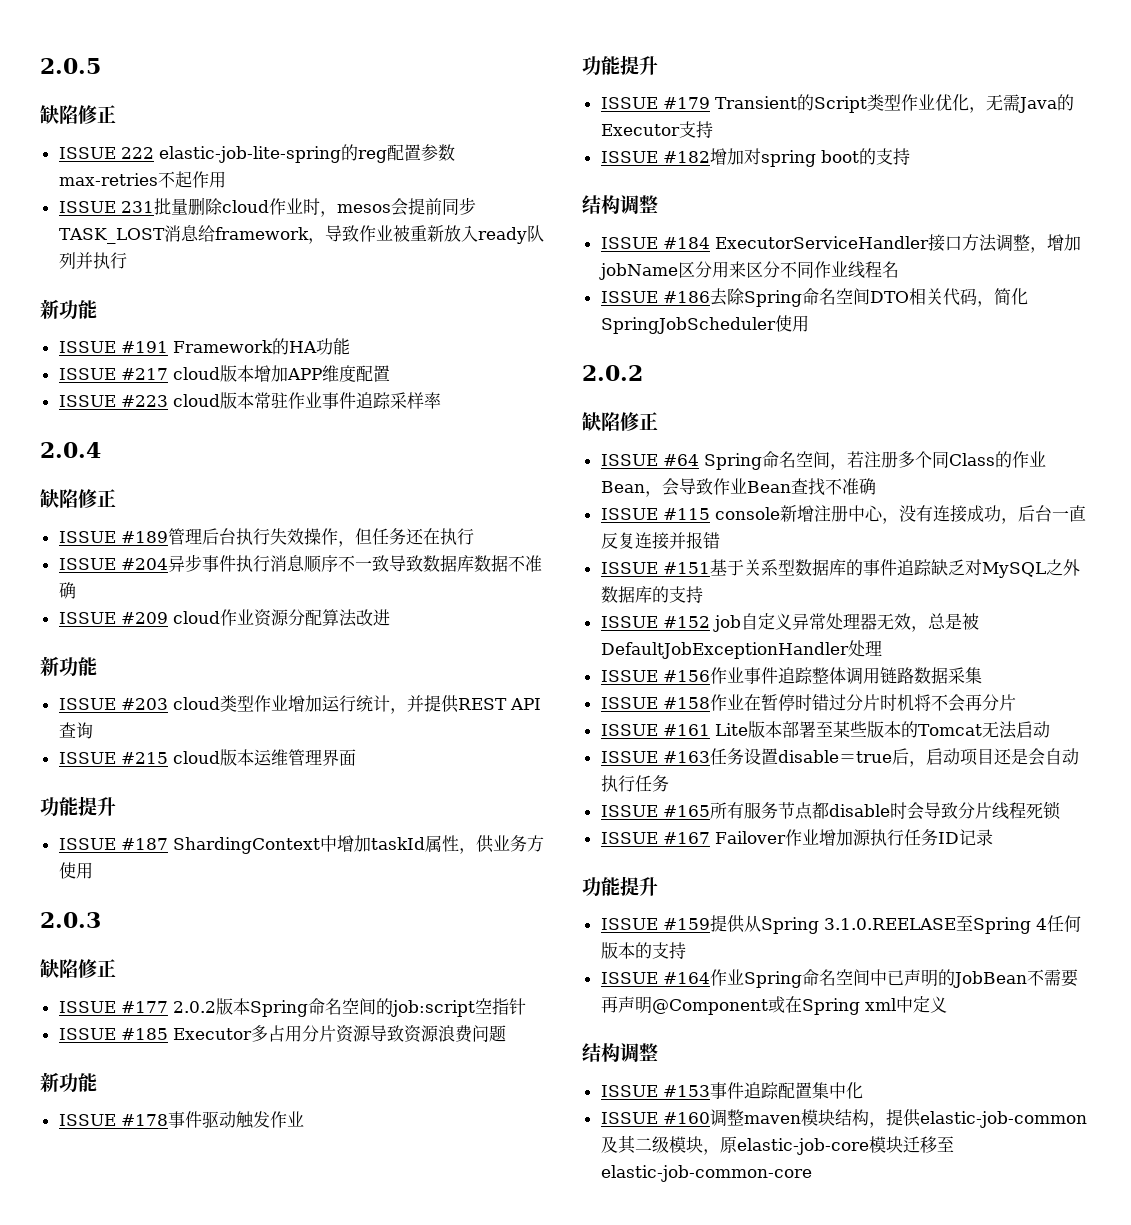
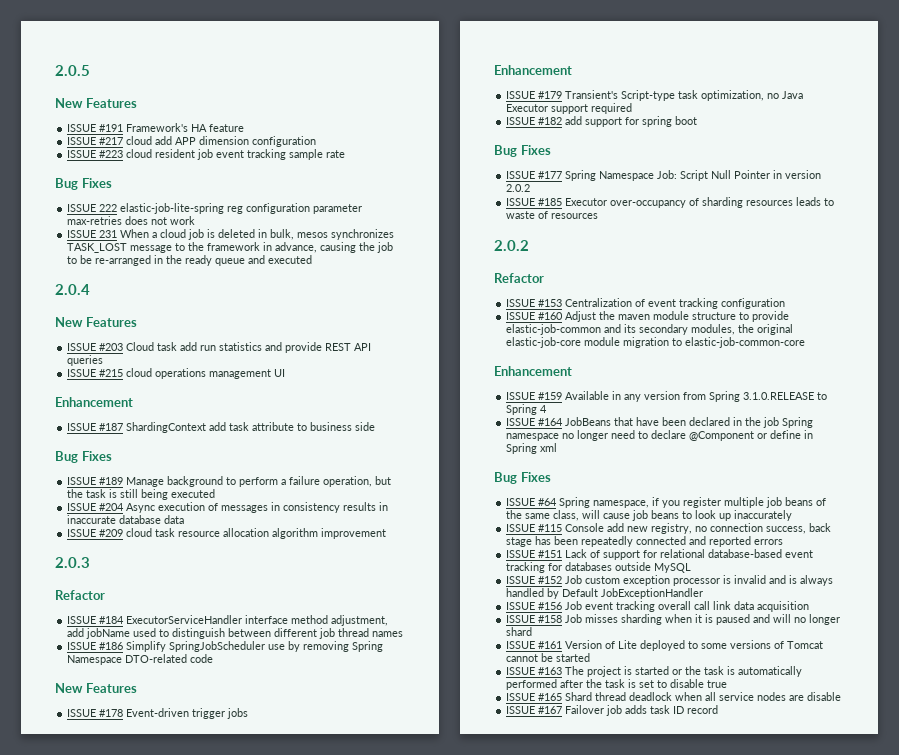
[40,105,116,124] [58,144,455,163] [58,171,226,188] [58,197,476,217] [58,225,544,244] [58,252,127,269] [40,299,97,319] [58,338,350,355] [58,365,390,382] [58,392,441,409] [40,442,101,458] [40,489,116,508] [58,528,474,547] [58,554,542,573] [58,582,76,599] [58,609,390,627] [40,656,97,676] [58,695,541,714] [58,722,93,739] [58,749,356,766] [40,796,116,816] [58,835,544,854] [58,862,93,879] [40,912,101,928] [40,959,116,978] [58,998,526,1017] [58,1025,506,1043] [40,1072,97,1092] [58,1111,304,1129] [582,55,658,75] [600,94,1074,113] [600,121,713,138] [600,148,910,167] [582,195,658,214] [600,234,1081,253] [598,261,899,280] [600,288,1028,307] [600,315,809,334] [582,365,643,381] [582,412,658,431] [600,451,1046,470] [600,478,876,497] [600,505,1086,524] [600,532,720,550] [600,559,1080,578] [600,586,703,603] [600,613,979,632] [600,640,882,659] [600,667,982,685] [600,694,1016,712] [600,721,1050,739] [600,748,1079,767] [600,775,669,792] [600,801,1061,820] [600,829,993,846] [582,876,658,896] [600,915,1081,934] [600,942,686,959] [600,969,1078,988] [600,996,947,1015] [582,1043,658,1062] [600,1082,863,1099] [600,1109,1087,1128] [600,1135,954,1155] [600,1165,812,1182] 缺陷修正 // ISSUE 222 elastic-job-lite-spring的reg配置参数max-retries不起作用 // ISSUE 231批量删除cloud作业时，mesos会提前同步TASK_LOST消息给framework，导致作业被重新放入ready队列并执行 // 新功能 // ISSUE #191 Framework的HA功能 // ISSUE #217 cloud版本增加APP维度配置 // ISSUE #223 cloud版本常驻作业事件追踪采样率 // 2.0.4 // 缺陷修正 // ISSUE #189管理后台执行失效操作，但任务还在执行 // ISSUE #204异步事件执行消息顺序不一致导致数据库数据不准确 // ISSUE #209 cloud作业资源分配算法改进 // 新功能 // ISSUE #203 cloud类型作业增加运行统计，并提供REST API查询 // ISSUE #215 cloud版本运维管理界面 // 功能提升 // ISSUE #187 ShardingContext中增加taskId属性，供业务方使用 // 2.0.3 // 缺陷修正 // ISSUE #177 2.0.2版本Spring命名空间的job:script空指针 // ISSUE #185 Executor多占用分片资源导致资源浪费问题 // 新功能 // ISSUE #178事件驱动触发作业 // 功能提升 // ISSUE #179 Transient的Script类型作业优化，无需Java的Executor支持 // ISSUE #182增加对spring boot的支持 // 结构调整 // ISSUE #184 ExecutorServiceHandler接口方法调整，增加jobName区分用来区分不同作业线程名 // ISSUE #186去除Spring命名空间DTO相关代码，简化SpringJobScheduler使用 // 2.0.2 // 缺陷修正 // ISSUE #64 Spring命名空间，若注册多个同Class的作业Bean，会导致作业Bean查找不准确 // ISSUE #115 console新增注册中心，没有连接成功，后台一直反复连接并报错 // ISSUE #151基于关系型数据库的事件追踪缺乏对MySQL之外数据库的支持 // ISSUE #152 job自定义异常处理器无效，总是被DefaultJobExceptionHandler处理 // ISSUE #156作业事件追踪整体调用链路数据采集 // ISSUE #158作业在暂停时错过分片时机将不会再分片 // ISSUE #161 Lite版本部署至某些版本的Tomcat无法启动 // ISSUE #163任务设置disable＝true后，启动项目还是会自动执行任务 // ISSUE #165所有服务节点都disable时会导致分片线程死锁 // ISSUE #167 Failover作业增加源执行任务ID记录 // 功能提升 // ISSUE #159提供从Spring 3.1.0.REELASE至Spring 4任何版本的支持 // ISSUE #164作业Spring命名空间中已声明的JobBean不需要再声明@Component或在Spring xml中定义 // 结构调整 // ISSUE #153事件追踪配置集中化 // ISSUE #160调整maven模块结构，提供elastic-job-common及其二级模块，原elastic-job-core模块迁移至elastic-job-common-core -> [55,98,137,108] [67,123,245,132] [67,136,317,147] [67,149,346,160] [55,178,112,190] [67,203,363,214] [67,216,196,225] [67,229,395,240] [67,242,394,253] [67,255,313,266] [55,284,90,295] [55,317,137,327] [67,342,372,353] [67,355,104,366] [67,368,286,379] [55,397,133,407] [67,422,376,433] [55,451,112,463] [67,476,392,487] [67,489,216,500] [67,502,389,513] [67,515,185,524] [67,528,387,539] [55,557,90,568] [55,590,105,600] [67,615,389,626] [67,628,404,639] [67,641,384,652] [67,654,214,665] [55,683,137,693] [67,708,249,719] [494,65,572,75] [506,90,804,101] [506,103,633,114] [506,116,698,127] [494,145,551,157] [506,170,822,181] [506,184,531,192] [506,197,835,208] [506,211,599,219] [494,240,529,251] [494,273,544,283] [506,298,786,309] [506,311,790,322] [506,324,794,335] [506,337,806,348] [494,366,572,376] [506,391,828,402] [506,404,548,415] [506,417,814,428] [506,430,814,441] [506,443,558,454] [494,472,551,484] [506,497,827,508] [506,510,793,521] [506,523,832,534] [506,536,784,547] [506,549,814,560] [506,562,692,573] [506,575,834,586] [506,588,704,599] [506,601,810,612] [506,614,841,625] [506,627,533,636] [506,640,824,651] [506,653,591,662] [506,666,803,677] [506,679,728,690] [506,692,842,701] [506,705,719,716] New Features // ISSUE #191 Framework's HA feature // ISSUE #217 cloud add APP dimension configuration // ISSUE #223 cloud resident job event tracking sample rate // Bug Fixes // ISSUE 222 elastic-job-lite-spring reg configuration parameter max-retries does not work // ISSUE 231 When a cloud job is deleted in bulk, mesos synchronizes TASK_LOST message to the framework in advance, causing the job to be re-arranged in the ready queue and executed // 2.0.4 // New Features // ISSUE #203 Cloud task add run statistics and provide REST API queries // ISSUE #215 cloud operations management UI // Enhancement // ISSUE #187 ShardingContext add task attribute to business side // Bug Fixes // ISSUE #189 Manage background to perform a failure operation, but the task is still being executed // ISSUE #204 Async execution of messages in consistency results in inaccurate database data // ISSUE #209 cloud task resource allocation algorithm improvement // 2.0.3 // Refactor // ISSUE #184 ExecutorServiceHandler interface method adjustment, add jobName used to distinguish between different job thread names // ISSUE #186 Simplify SpringJobScheduler use by removing Spring Namespace DTO-related code // New Features // ISSUE #178 Event-driven trigger jobs // Enhancement // ISSUE #179 Transient's Script-type task optimization, no Java Executor support required // ISSUE #182 add support for spring boot // Bug Fixes // ISSUE #177 Spring Namespace Job: Script Null Pointer in version 2.0.2 // ISSUE #185 Executor over-occupancy of sharding resources leads to waste of resources // 2.0.2 // Refactor // ISSUE #153 Centralization of event tracking configuration // ISSUE #160 Adjust the maven module structure to provide elastic-job-common and its secondary modules, the original elastic-job-core module migration to elastic-job-common-core // Enhancement // ISSUE #159 Available in any version from Spring 3.1.0.RELEASE to Spring 4 // ISSUE #164 JobBeans that have been declared in the job Spring namespace no longer need to declare @Component or define in Spring xml // Bug Fixes // ISSUE #64 Spring namespace, if you register multiple job beans of the same class, will cause job beans to look up inaccurately // ISSUE #115 Console add new registry, no connection success, back stage has been repeatedly connected and reported errors // ISSUE #151 Lack of support for relational database-based event tracking for databases outside MySQL // ISSUE #152 Job custom exception processor is invalid and is always handled by Default JobExceptionHandler // ISSUE #156 Job event tracking overall call link data acquisition // ISSUE #158 Job misses sharding when it is paused and will no longer shard // ISSUE #161 Version of Lite deployed to some versions of Tomcat cannot be started // ISSUE #163 The project is started or the task is automatically performed after the task is set to disable true // ISSUE #165 Shard thread deadlock when all service nodes are disable // ISSUE #167 Failover job adds task ID record

